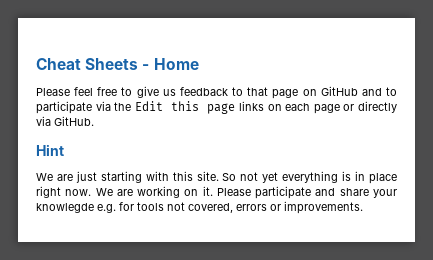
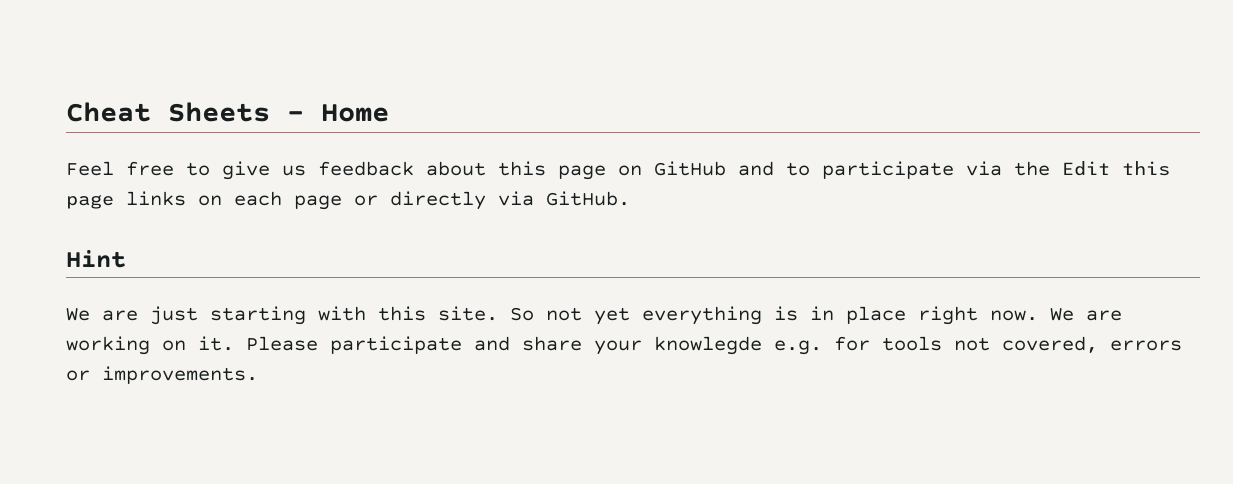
[36,87,94,96] Please feel -> [66,161,114,176] Feel
[232,87,269,96] to that -> [426,161,546,176] about this

